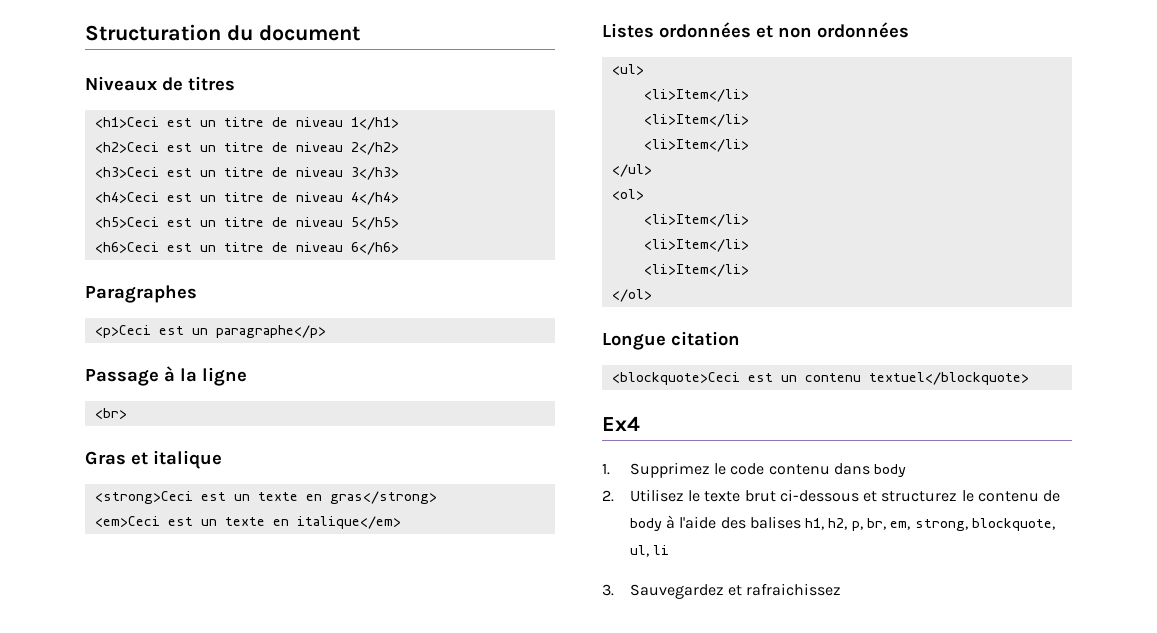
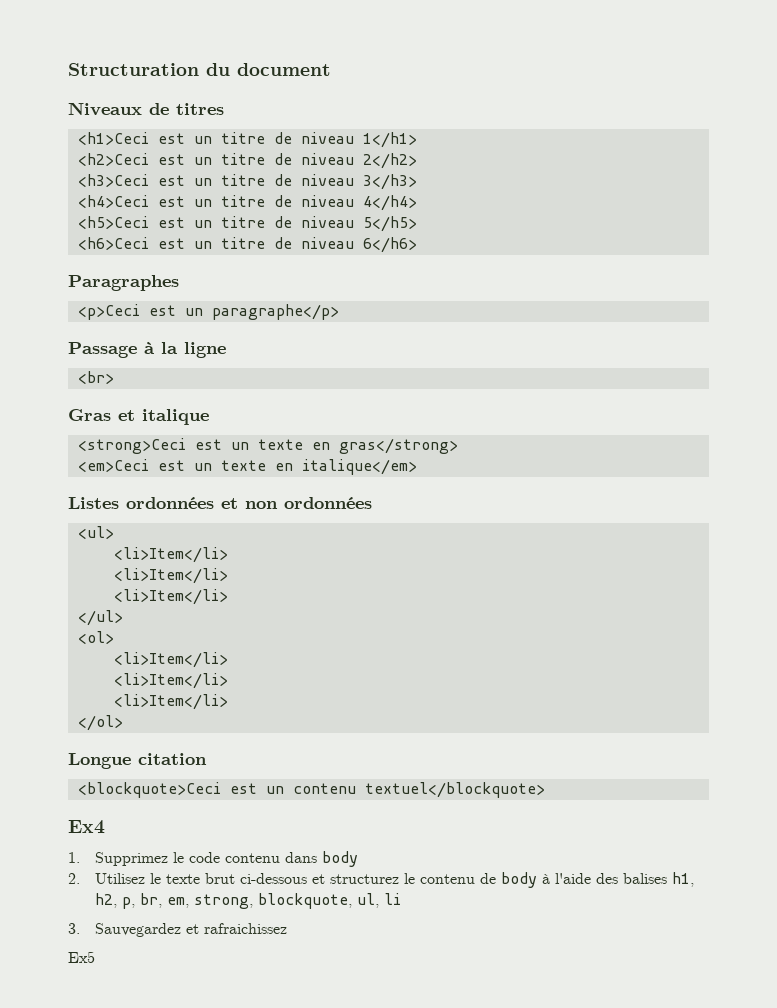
(842, 589) none -> [68,951,95,963] // Ex5

